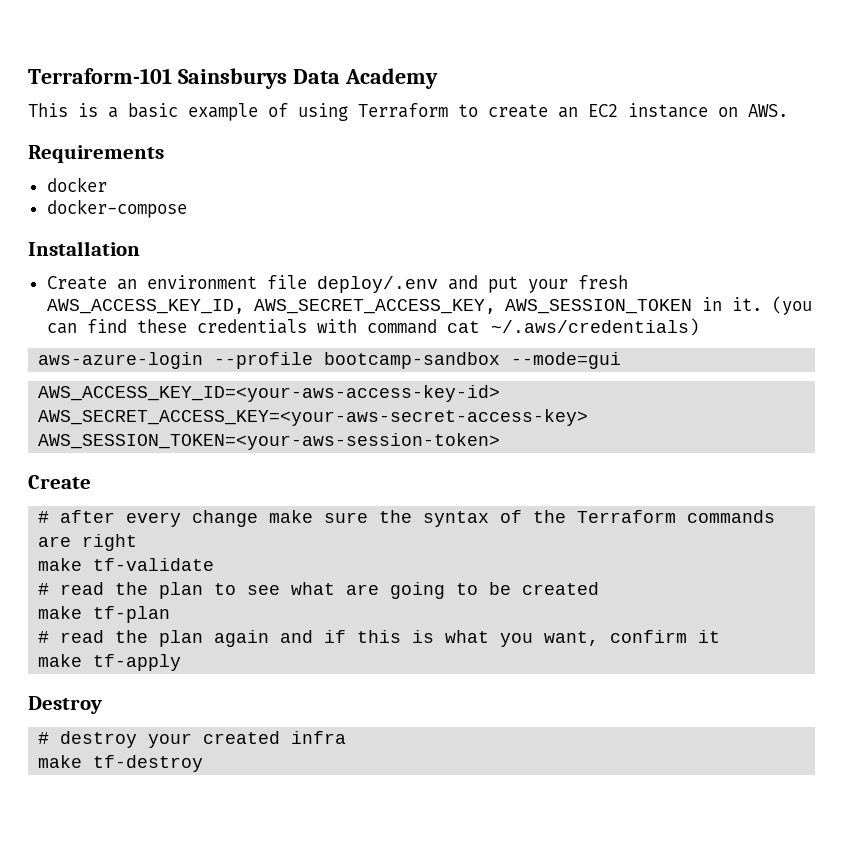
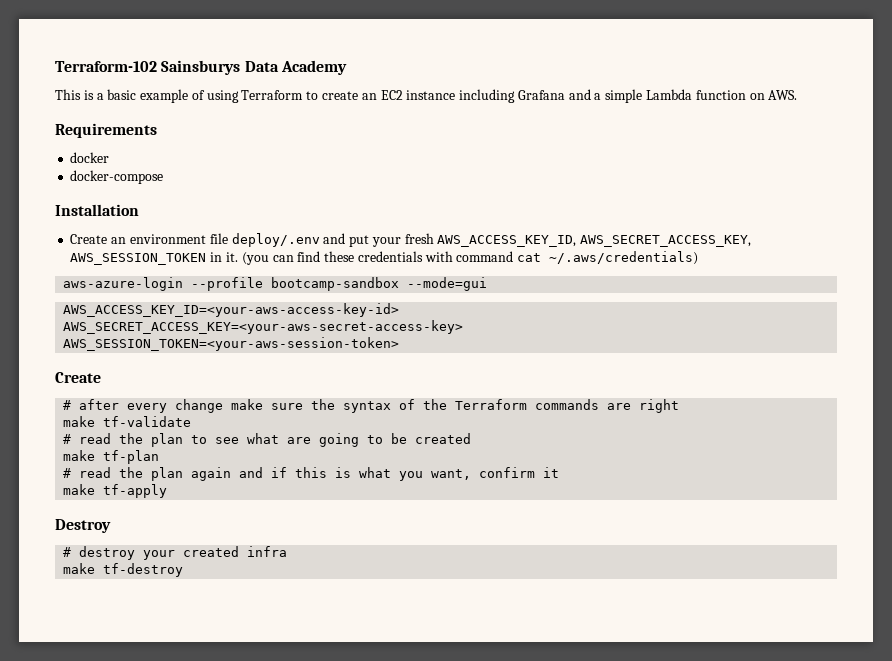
[28,68,172,84] Terraform-101 -> [55,61,157,72] Terraform-102
(708, 110) none -> [459,89,746,103] including Grafana and a simple Lambda function

